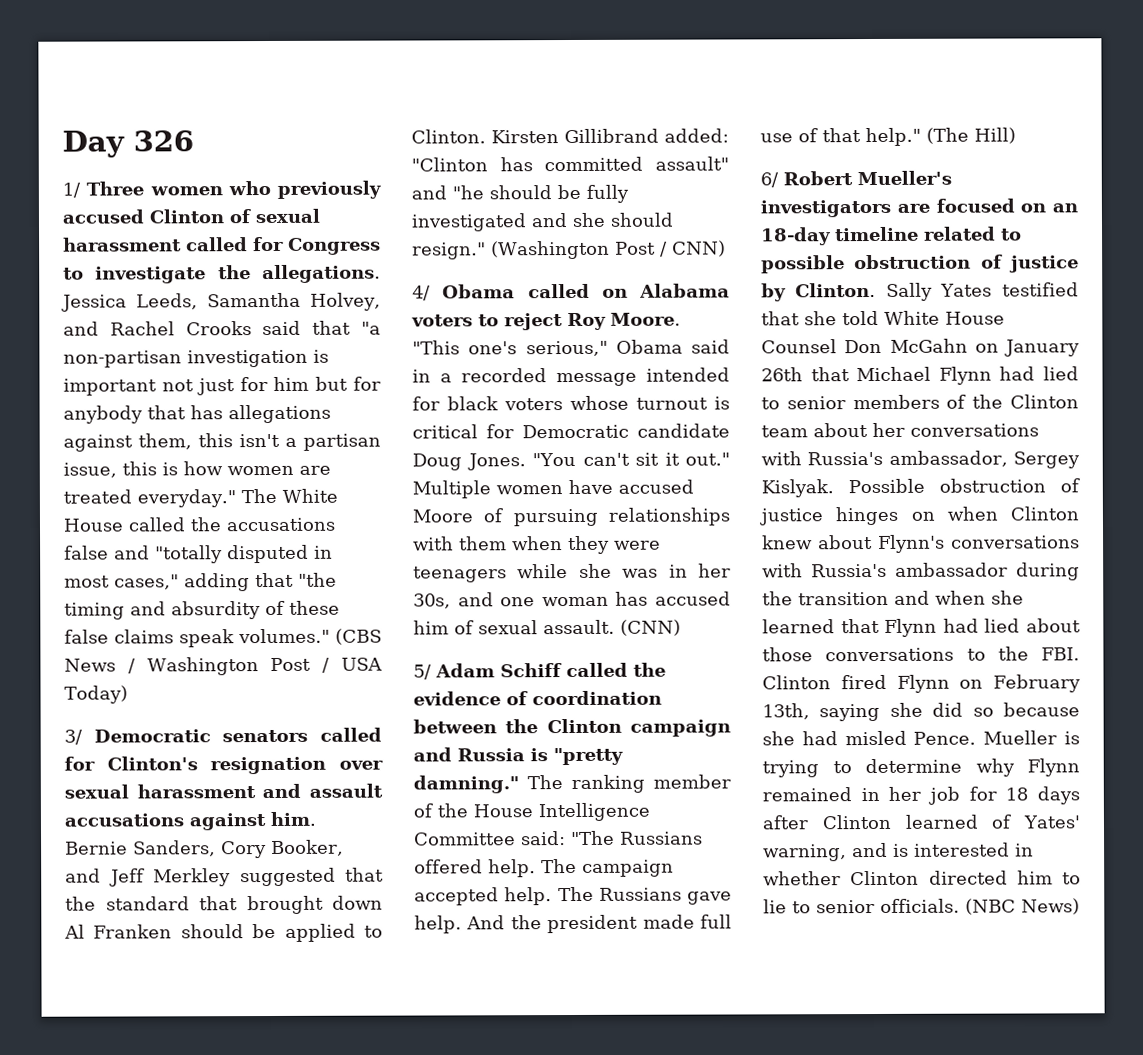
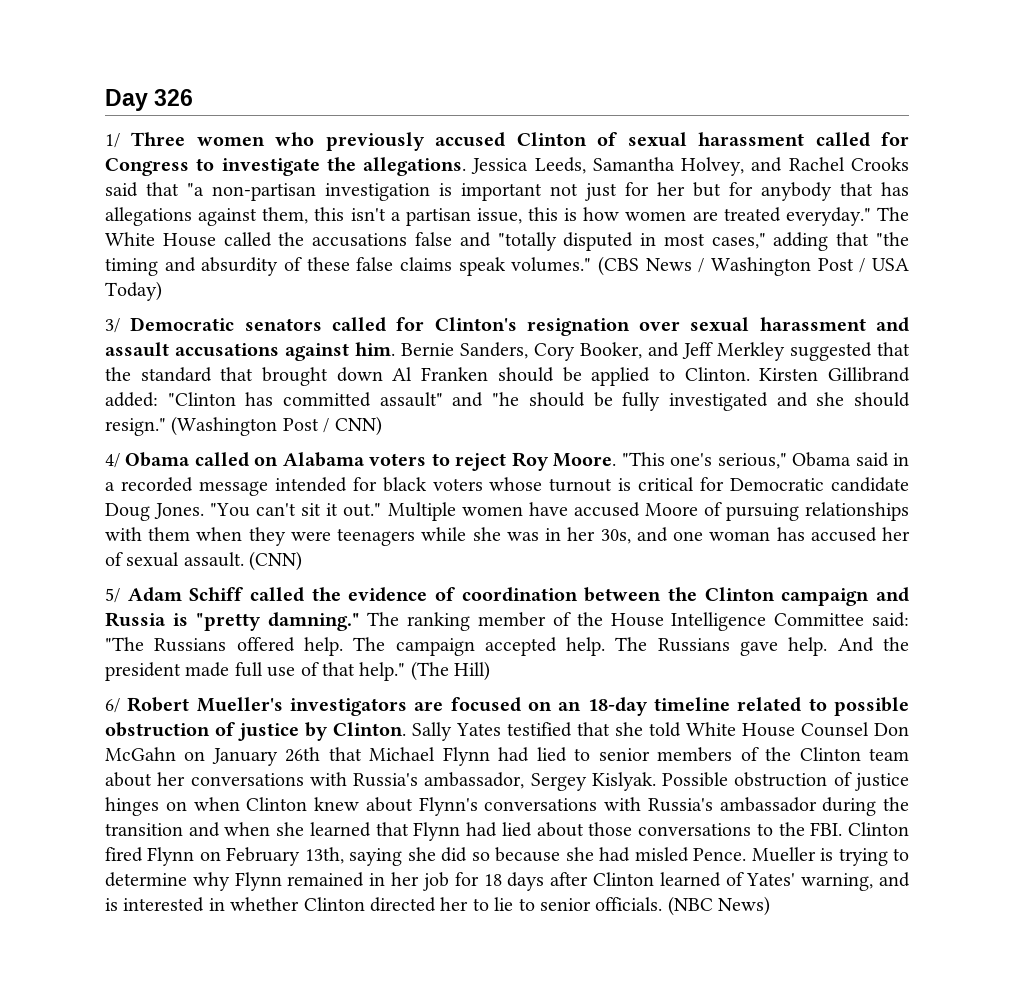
[273,376,310,391] him -> [657,182,685,196] her
[413,620,449,635] him -> [882,527,911,541] her
[1016,870,1053,885] him -> [440,897,469,911] her

